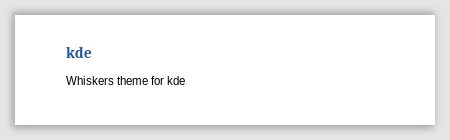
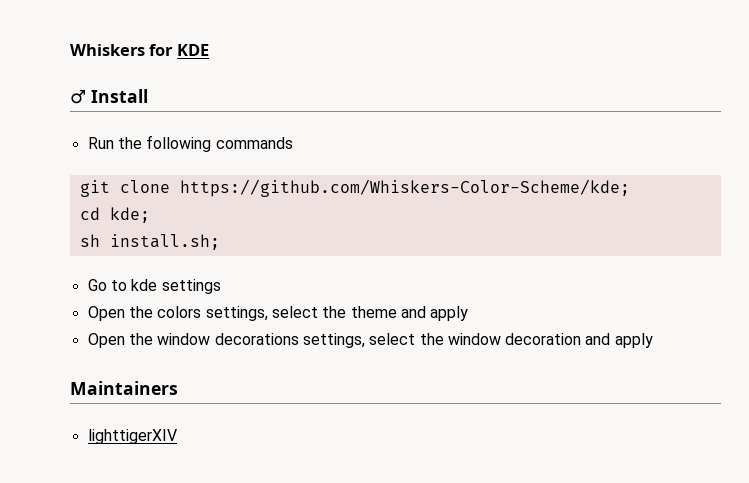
[66,46,92,58] [66,76,186,85] kde // Whiskers theme for kde -> [70,44,209,56] [70,89,148,104] [87,135,293,152] [79,179,630,197] [79,207,150,223] [79,234,220,250] [87,279,221,294] [87,306,469,321] [87,333,653,348] [70,381,178,395] [87,429,177,444] Whiskers for KDE // ♂ Install // Run the following commands // git clone https://github.com/Whiskers-Color-Scheme/kde; // cd kde; // sh install.sh; // Go to kde settings // Open the colors settings, select the theme and apply // Open the window decorations settings, select the window decoration and apply // Maintainers // lighttigerXIV

